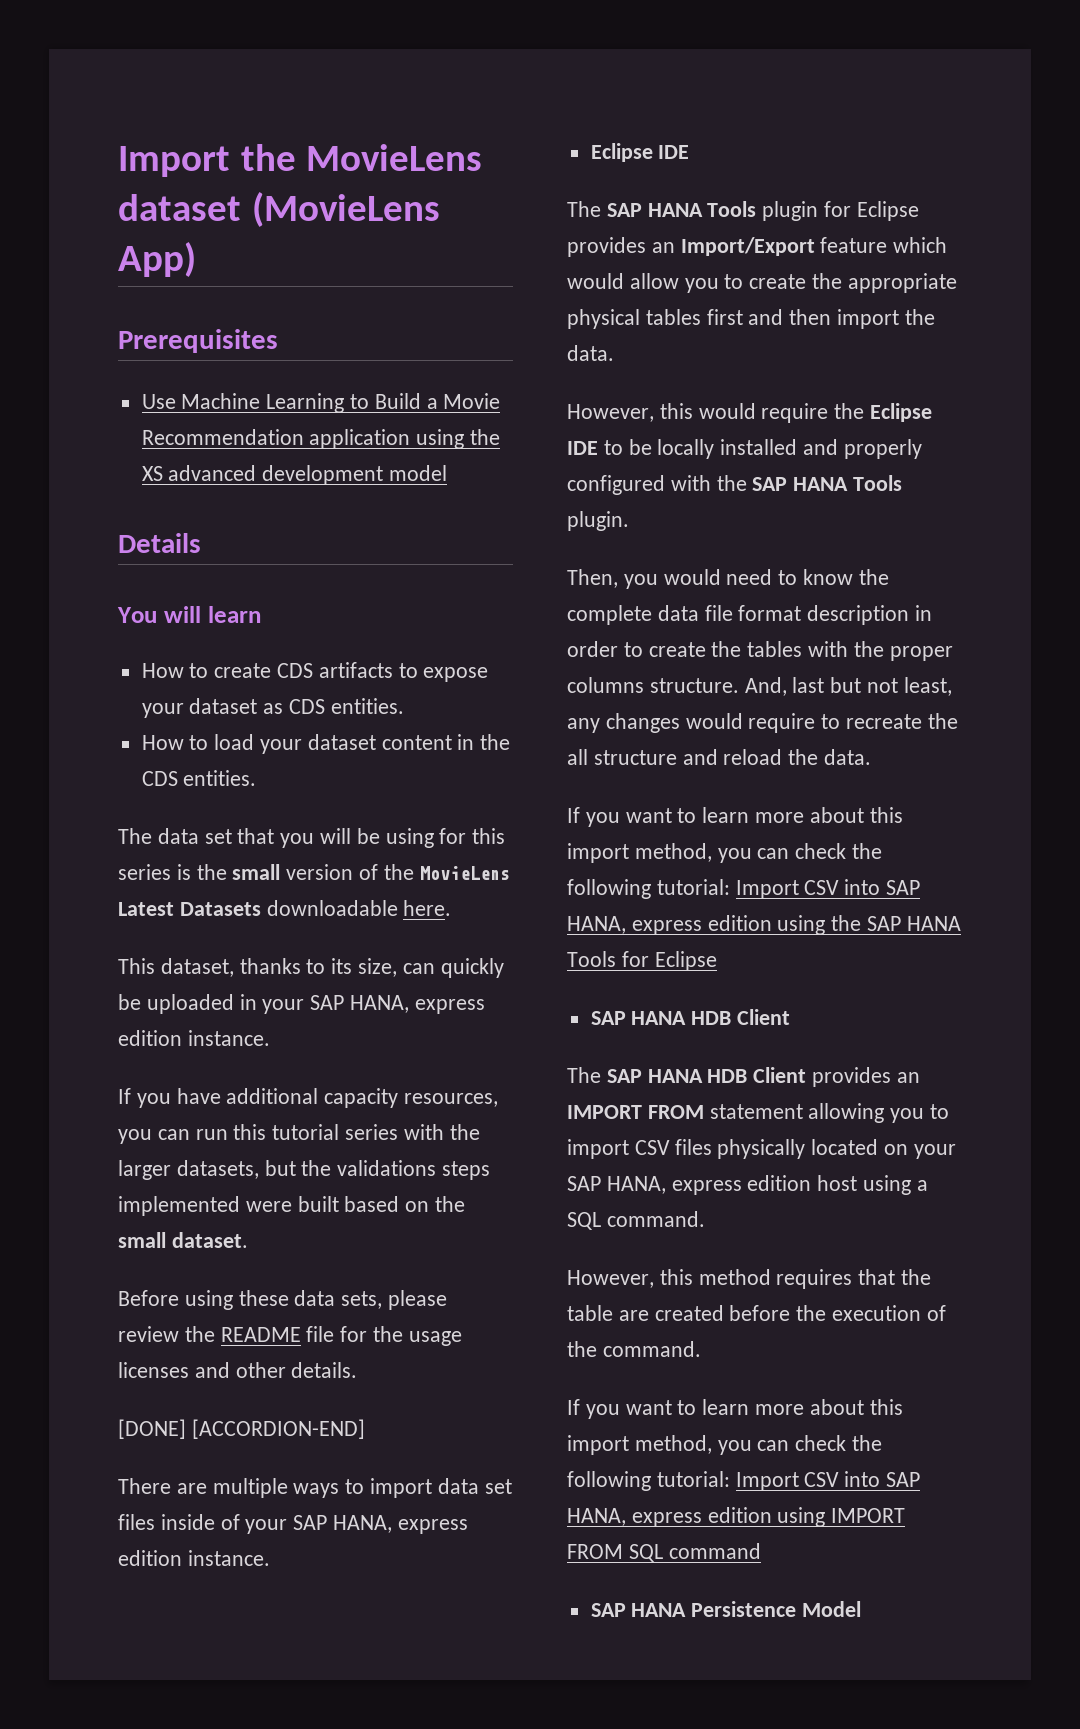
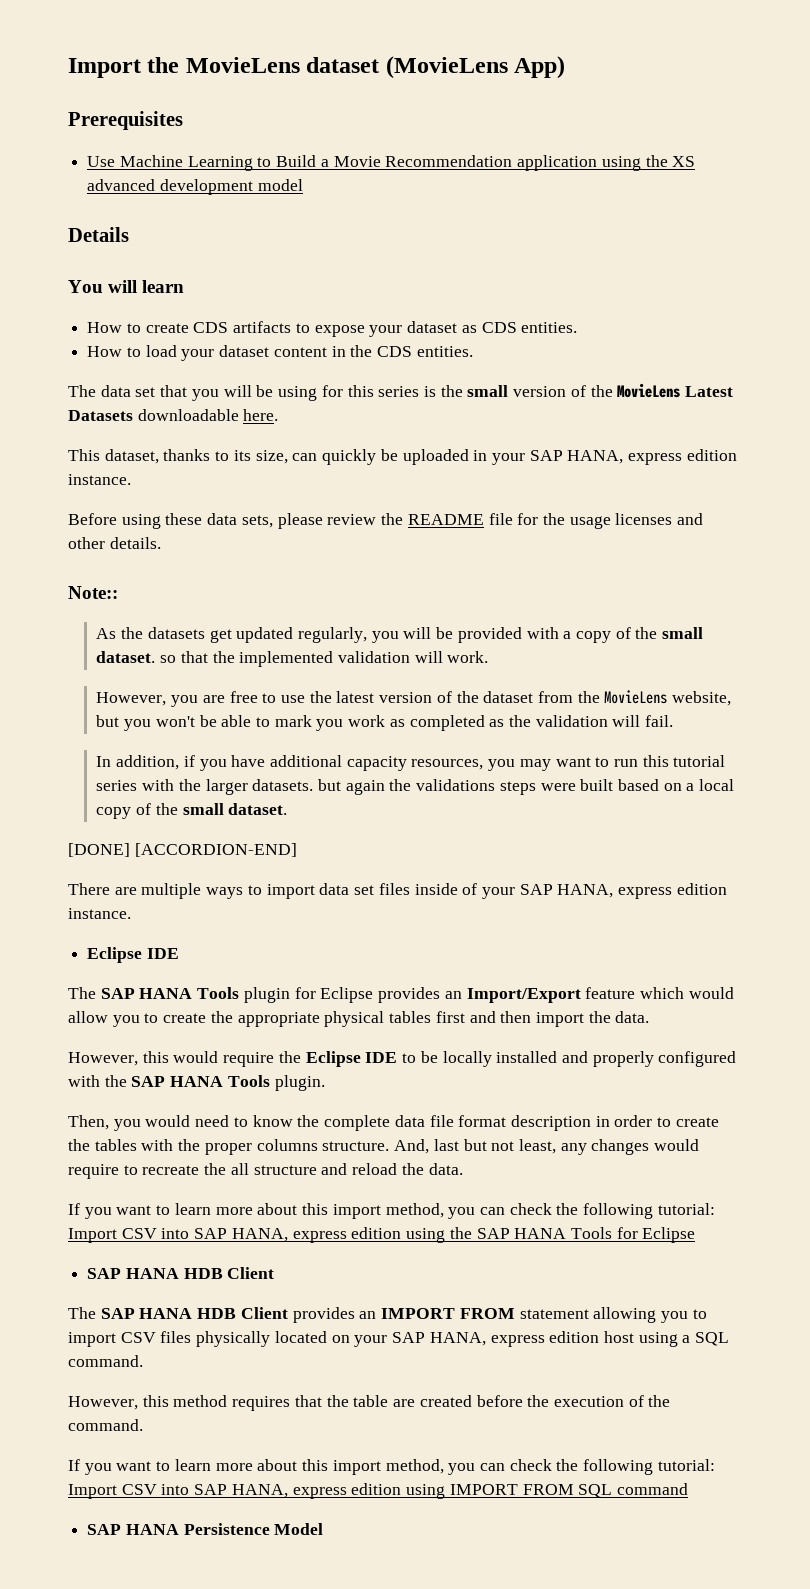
[118,1088,499,1108] [118,1124,480,1144] [118,1160,491,1180] [118,1196,466,1216] [118,1232,248,1248] // If you have additional capacity resources, you can run this tutorial series with the larger datasets, but the validations steps implemented were built based on the small dataset. -> (131, 479) none
(358, 1370) none -> [68,586,118,599] [96,627,704,643] [96,651,489,667] [96,690,732,707] [96,715,674,731] [96,755,726,771] [96,779,735,795] [96,803,288,819] // Note:: // As the datasets get updated regularly, you will be provided with a copy of the small dataset. so that the implemented validation will work. // However, you are free to use the latest version of the dataset from the MovieLens website, but you won't be able to mark you work as completed as the validation will fail. // In addition, if you have additional capacity resources, you may want to run this tutorial series with the larger datasets. but again the validations steps were built based on a local copy of the small dataset.

